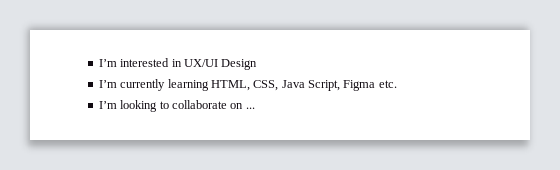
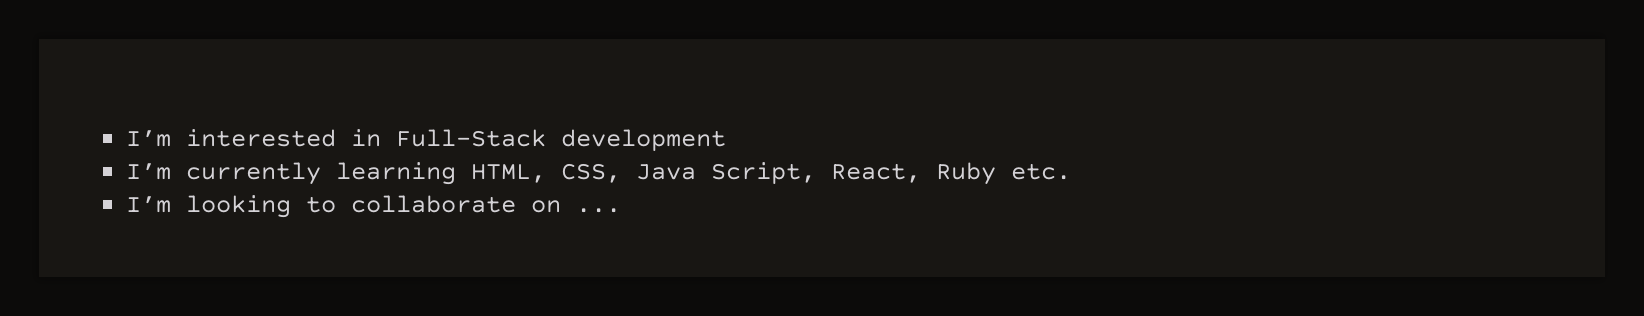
[183,59,258,70] UX/UI Design -> [396,129,727,151] Full-Stack development
[343,80,376,91] Figma -> [831,162,997,185] React, Ruby

